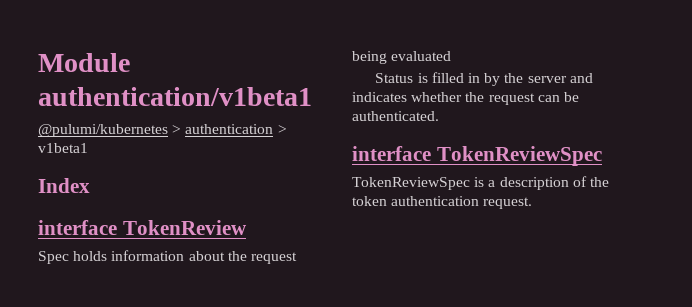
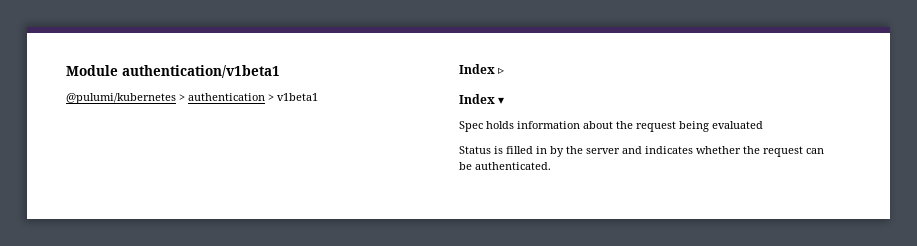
[38,220,247,235] // interface TokenReview -> [498,67,505,74] [459,94,505,104] ▹ // Index ▾
[352,146,602,166] [352,176,609,190] [352,196,533,209] // interface TokenReviewSpec // TokenReviewSpec is a description of the token authentication request. -> (551, 166) none

